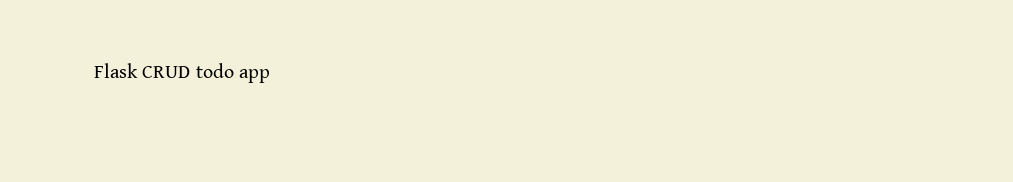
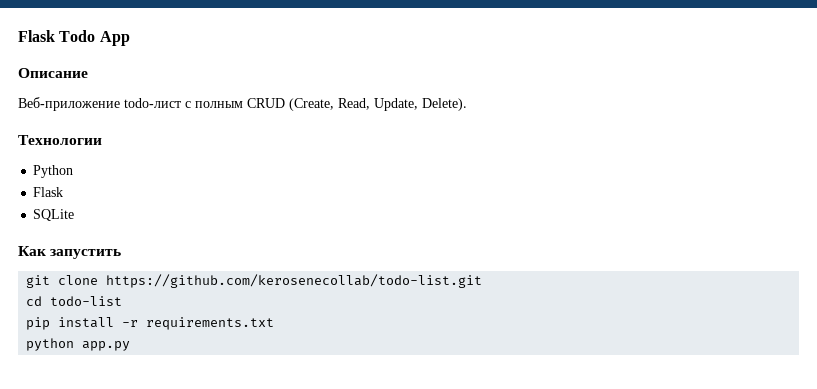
[94,63,270,83] Flask CRUD todo app -> [18,30,130,46] [18,68,88,78] [18,97,467,111] [18,135,102,145] [33,165,74,178] [33,187,64,197] [33,209,75,221] [18,246,122,259] [26,274,483,288] [26,296,123,306] [26,317,275,330] [26,338,131,351] Flask Todo App // Описание // Веб-приложение todo-лист с полным CRUD (Create, Read, Update, Delete). // Технологии // Python // Flask // SQLite // Как запустить // git clone https://github.com/kerosenecollab/todo-list.git // cd todo-list // pip install -r requirements.txt // python app.py

